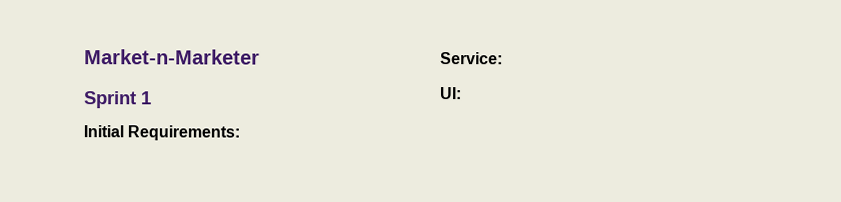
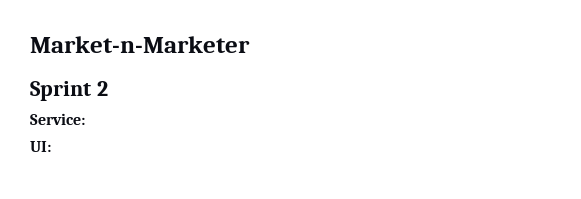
[140,91,152,105] [83,125,241,141] 1 // Initial Requirements: -> [96,81,108,96] 2

